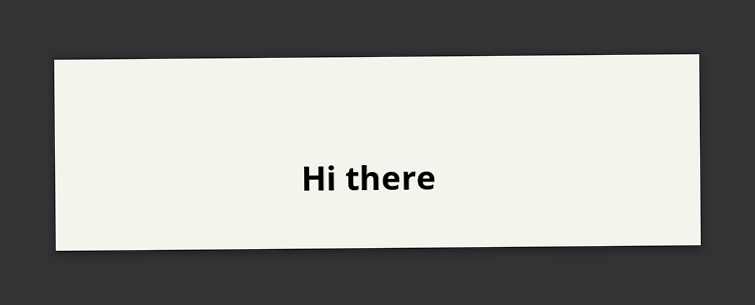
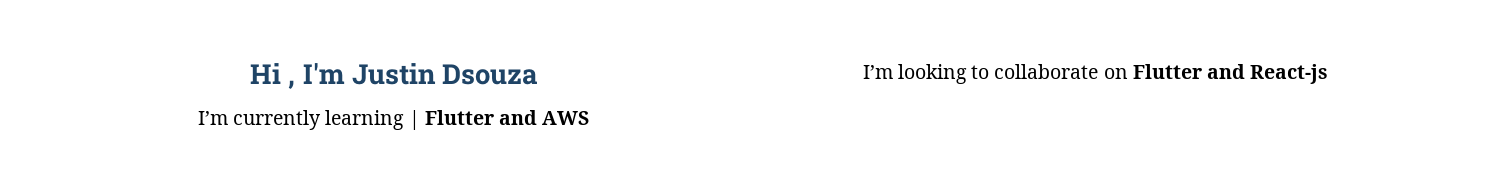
[345,164,438,191] there -> [288,63,538,89] [197,110,590,130] [862,64,1329,84] , I'm Justin Dsouza // I’m currently learning | Flutter and AWS // I’m looking to collaborate on Flutter and React-js

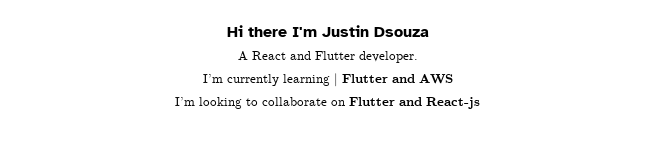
[288,80,296,89] , -> [247,27,287,37] there
(538, 74) none -> [237,51,418,63] // A React and Flutter developer.

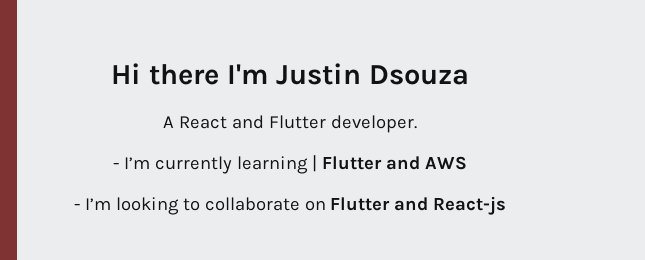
(418, 57) none -> [113,163,120,169] -
(453, 79) none -> [73,204,80,210] -

